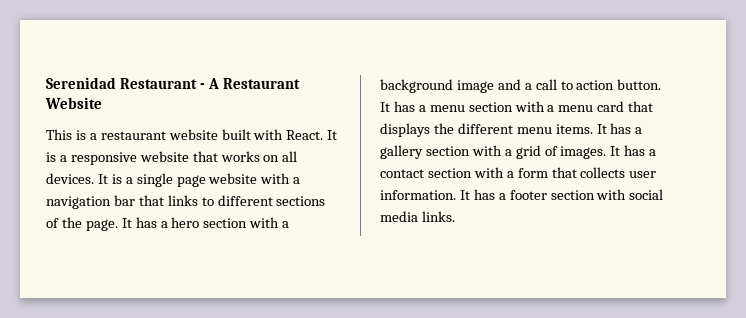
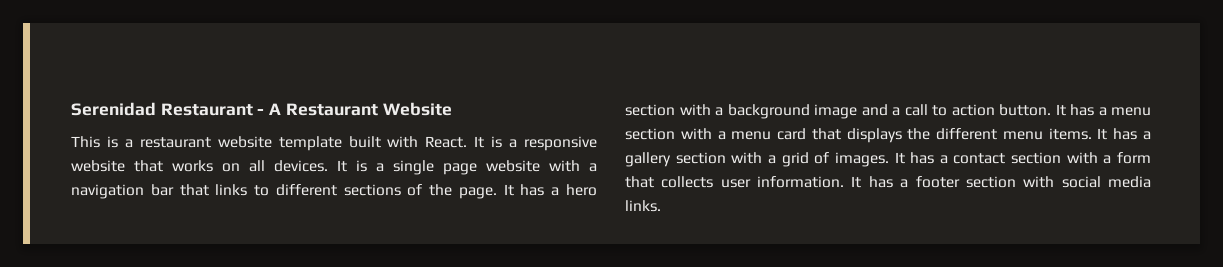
(218, 134) none -> [278,136,342,151] template

